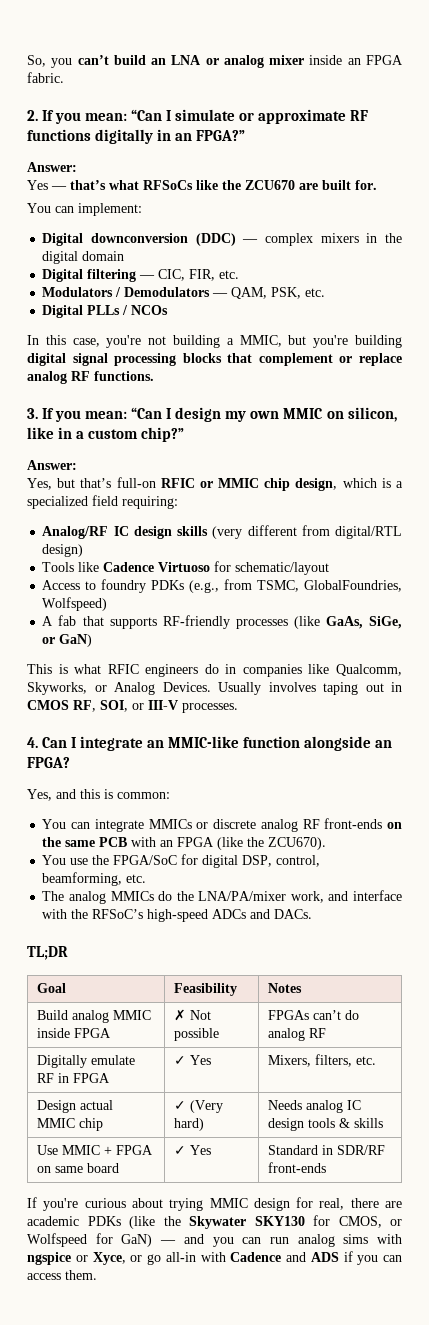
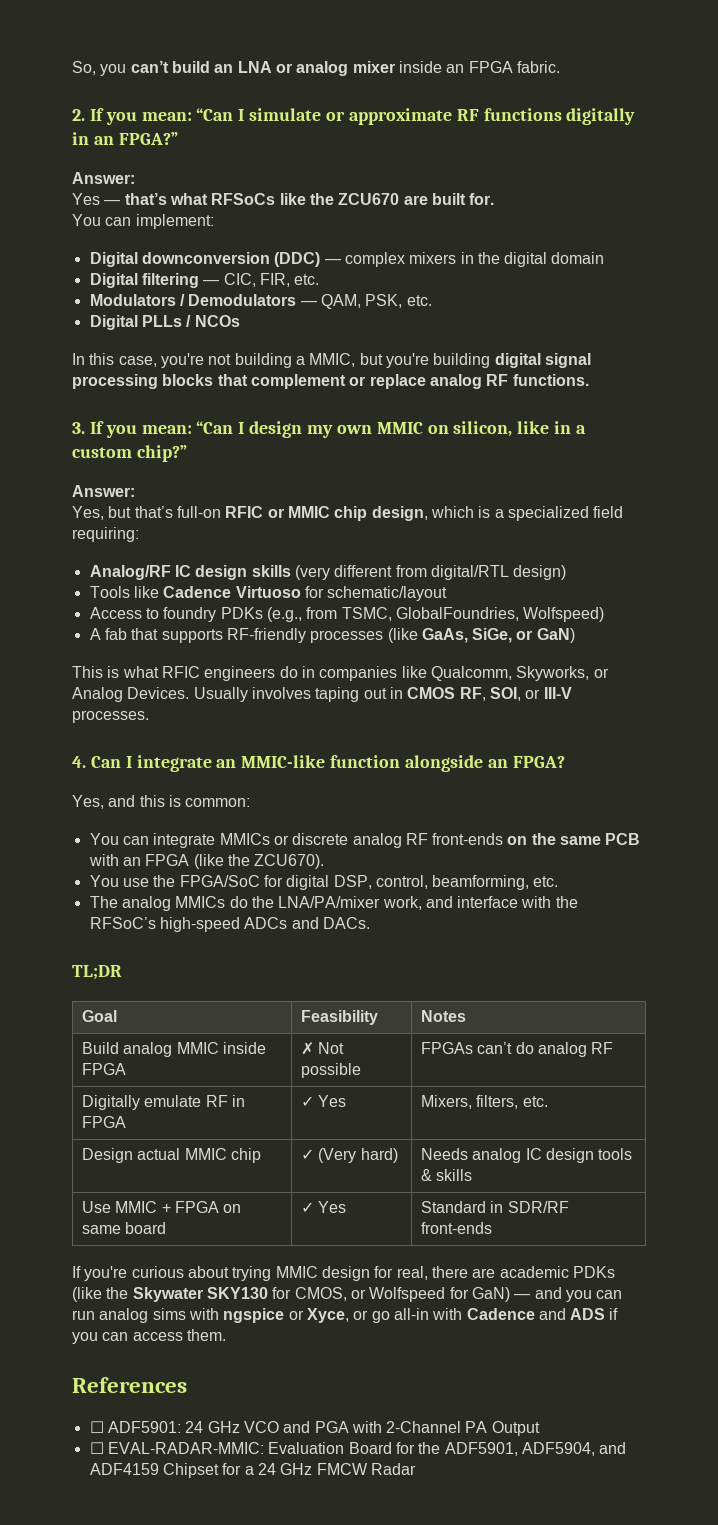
(97, 1275) none -> [72,1377,187,1393] [89,1421,540,1436] [89,1442,627,1456] [89,1463,416,1478] // References // ☐ ADF5901: 24 GHz VCO and PGA with 2-Channel PA Output // ☐ EVAL-RADAR-MMIC: Evaluation Board for the ADF5901, ADF5904, and ADF4159 Chipset for a 24 GHz FMCW Radar

